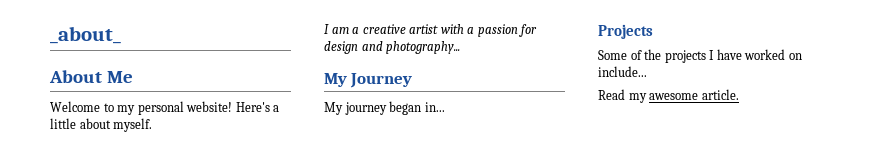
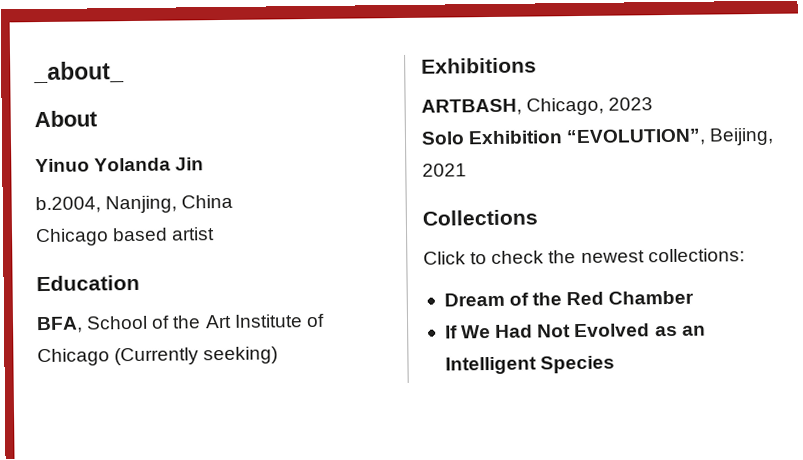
[106,71,133,83] [50,101,280,115] [50,118,153,132] [324,24,538,37] [324,41,461,54] [324,73,413,88] [324,101,445,115] [598,24,653,39] [598,49,802,63] [598,66,647,77] [598,89,739,103] Me // Welcome to my personal website! Here's a little about myself. // I am a creative artist with a passion for design and photography... // My Journey // My journey began in... // Projects // Some of the projects I have worked on include... // Read my awesome article. -> [35,157,205,173] [35,194,234,214] [35,227,216,247] [36,274,140,292] [36,313,325,334] [37,346,279,367] [421,57,537,74] [421,97,654,116] [421,127,775,147] [422,163,467,177] [422,209,538,226] [423,248,745,265] [443,290,695,307] [444,323,706,339] [444,355,616,375] // Yinuo Yolanda Jin // b.2004, Nanjing, China // Chicago based artist // Education // BFA, School of the Art Institute of Chicago (Currently seeking) // Exhibitions // ARTBASH, Chicago, 2023 // Solo Exhibition “EVOLUTION”, Beijing, 2021 // Collections // Click to check the newest collections: // Dream of the Red Chamber // If We Had Not Evolved as an Intelligent Species

